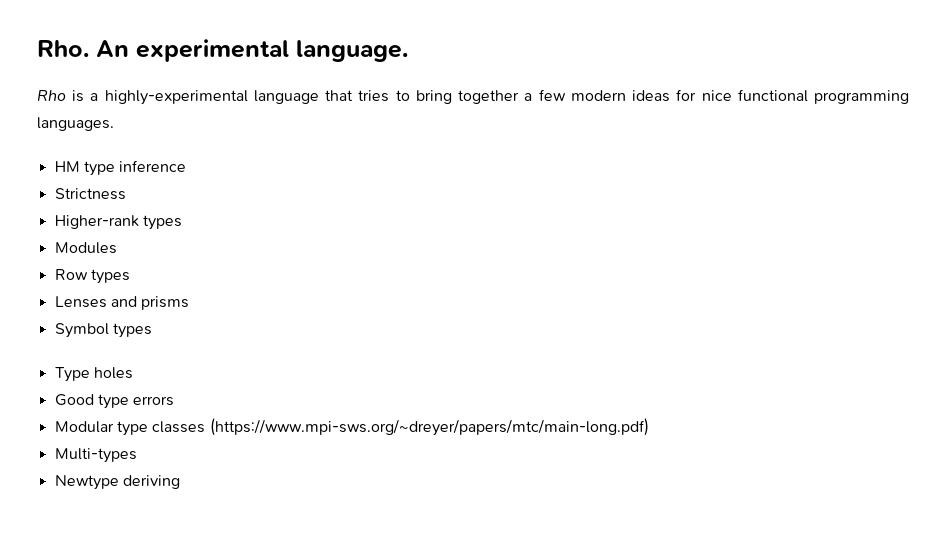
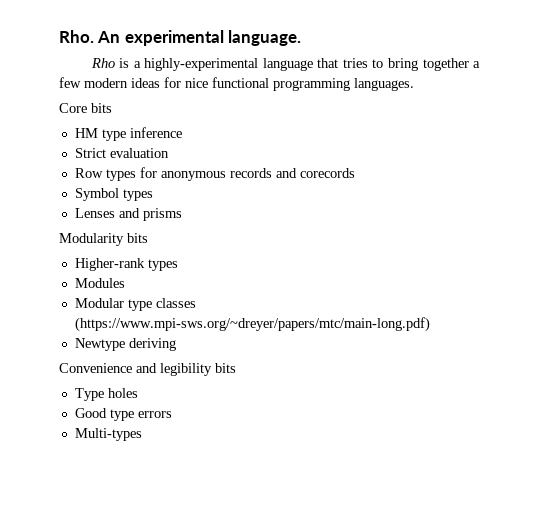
(114, 124) none -> [59,103,112,113] // Core bits
[54,188,126,200] [54,215,182,230] [54,242,117,254] [54,269,130,284] [54,296,190,310] [54,323,152,338] Strictness // Higher-rank types // Modules // Row types // Lenses and prisms // Symbol types -> [74,148,169,158] [74,167,355,181] [74,188,153,201] [74,208,182,221] [59,233,148,246] [74,258,178,271] [74,278,125,288] [74,298,196,311] [74,317,430,332] [74,338,176,351] [59,363,236,376] Strict evaluation // Row types for anonymous records and corecords // Symbol types // Lenses and prisms // Modularity bits // Higher-rank types // Modules // Modular type classes (https://www.mpi-sws.org/~dreyer/papers/mtc/main-long.pdf) // Newtype deriving // Convenience and legibility bits
[54,418,649,436] // Modular type classes (https://www.mpi-sws.org/~dreyer/papers/mtc/main-long.pdf) -> (172, 414) none
[54,475,180,490] // Newtype deriving -> (142, 434) none

